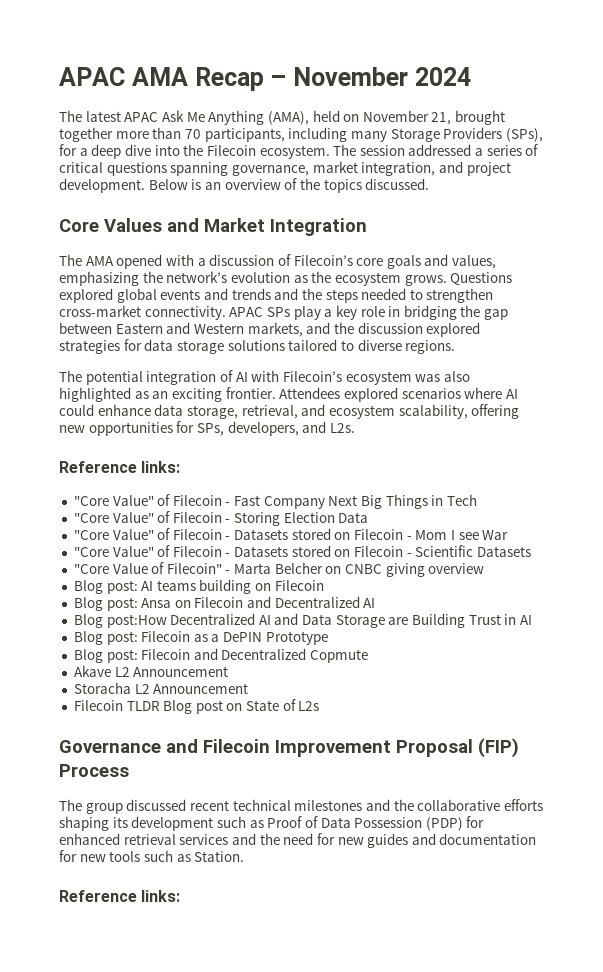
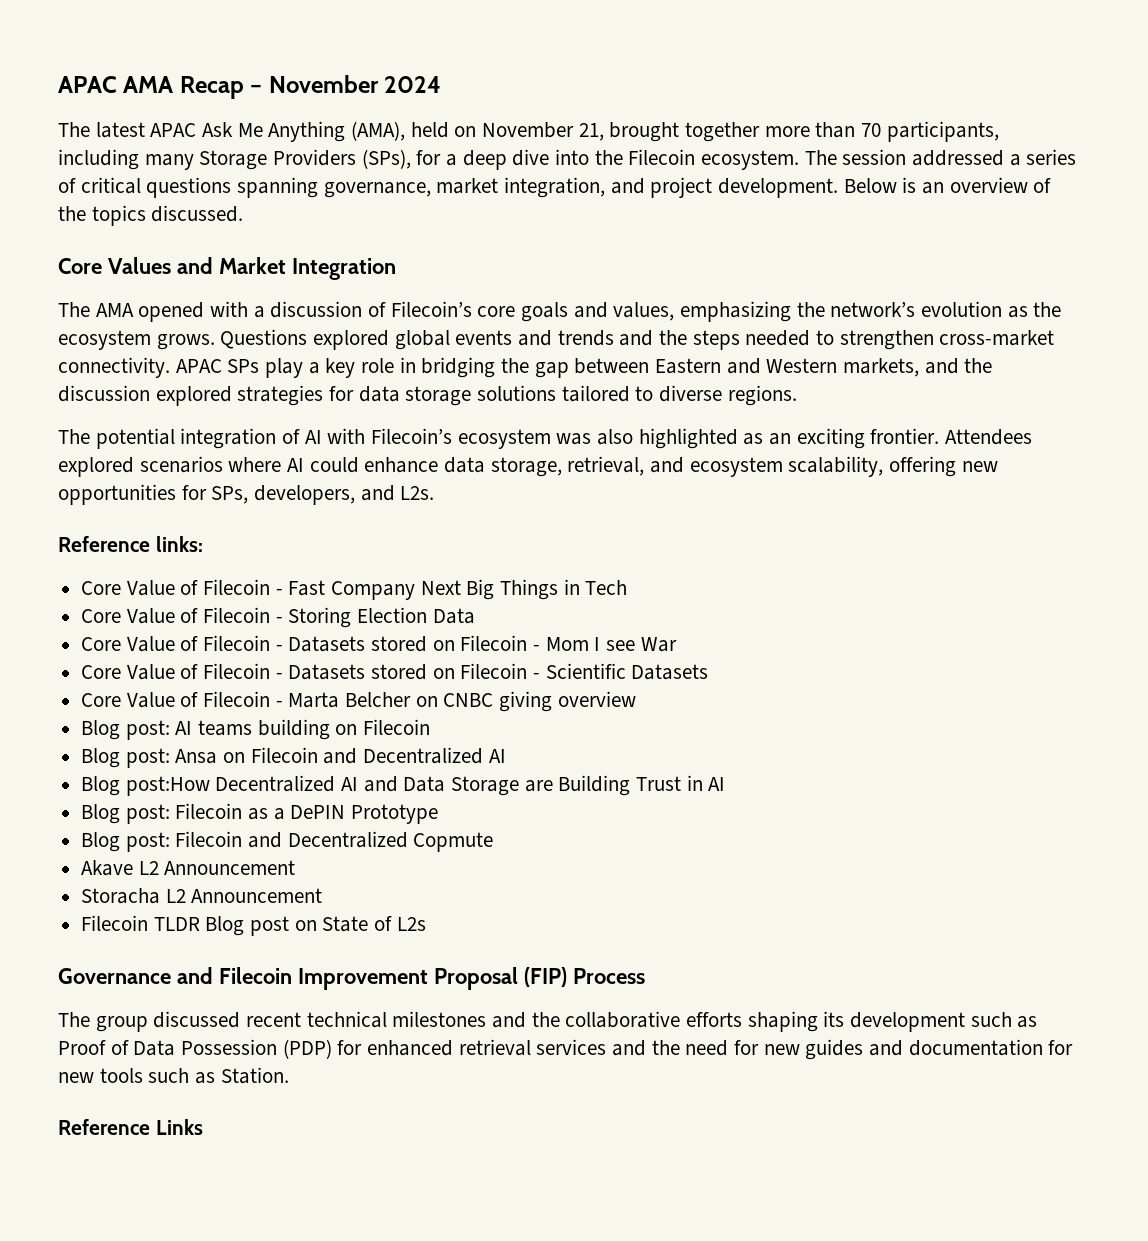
[73,495,154,506] "Core Value" -> [81,580,175,596] Core Value
[73,512,154,523] "Core Value" -> [81,608,175,624] Core Value
[73,529,154,540] "Core Value" -> [81,636,175,652] Core Value
[73,546,154,557] "Core Value" -> [81,664,175,680] Core Value
[73,562,222,574] "Core Value of Filecoin" -> [81,691,271,708] Core Value of Filecoin
[141,890,181,902] links: -> [155,1119,203,1135] Links

